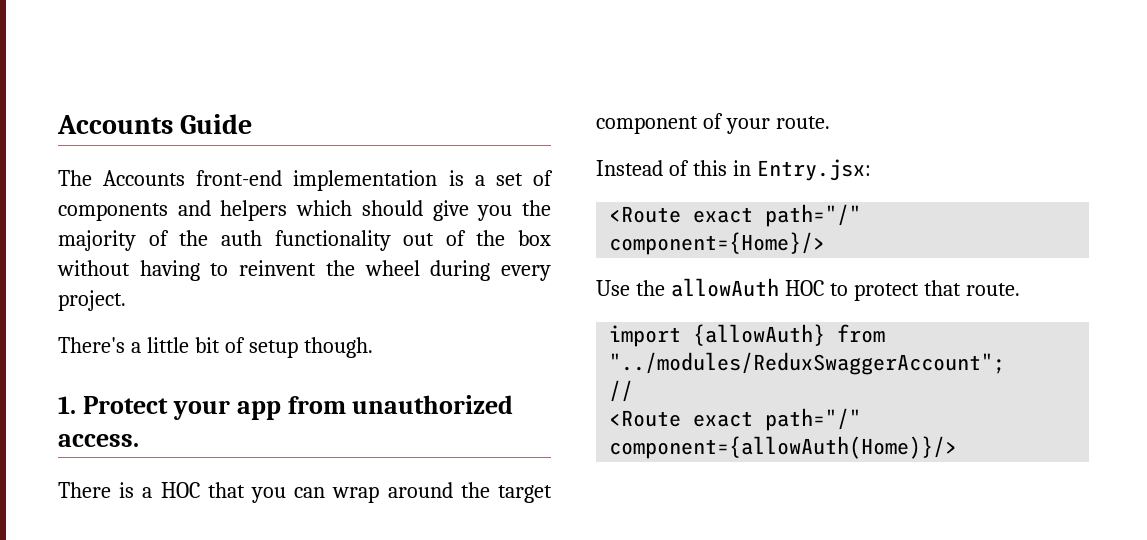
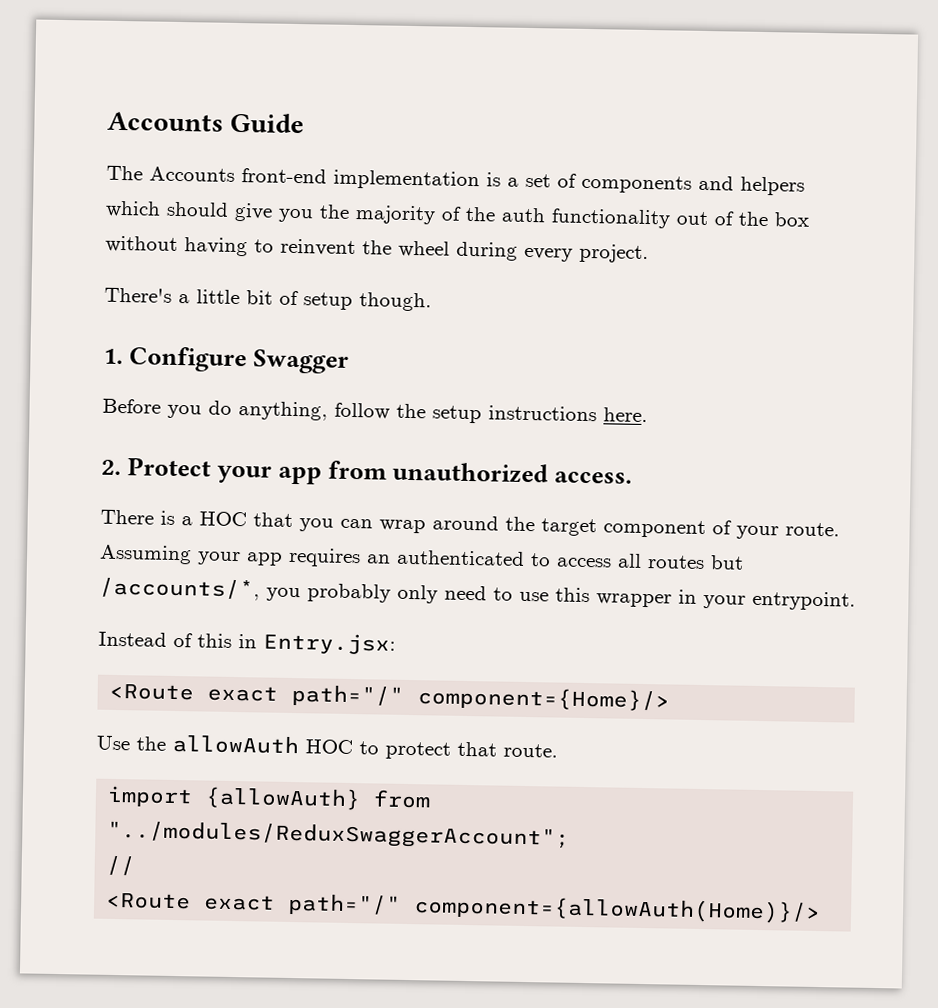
(76, 405) none -> [128,346,349,374] [102,398,648,424] [101,459,121,476] Configure Swagger // Before you do anything, follow the setup instructions here. // 2.
(830, 122) none -> [99,544,744,570] [99,577,856,611] Assuming your app requires an authenticated to access all routes but /accounts/*, you probably only need to use this wrapper in your entrypoint.

